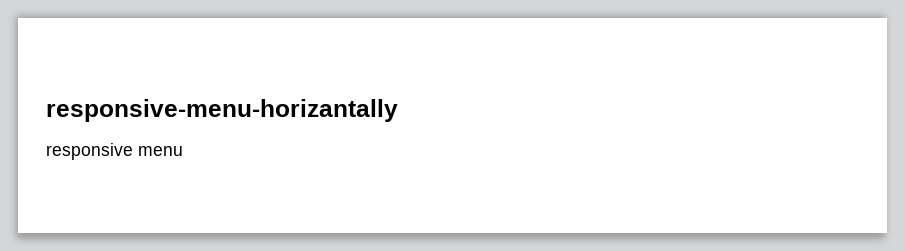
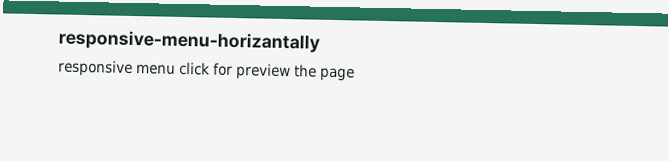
(183, 151) none -> [179,61,356,82] click for preview the page

